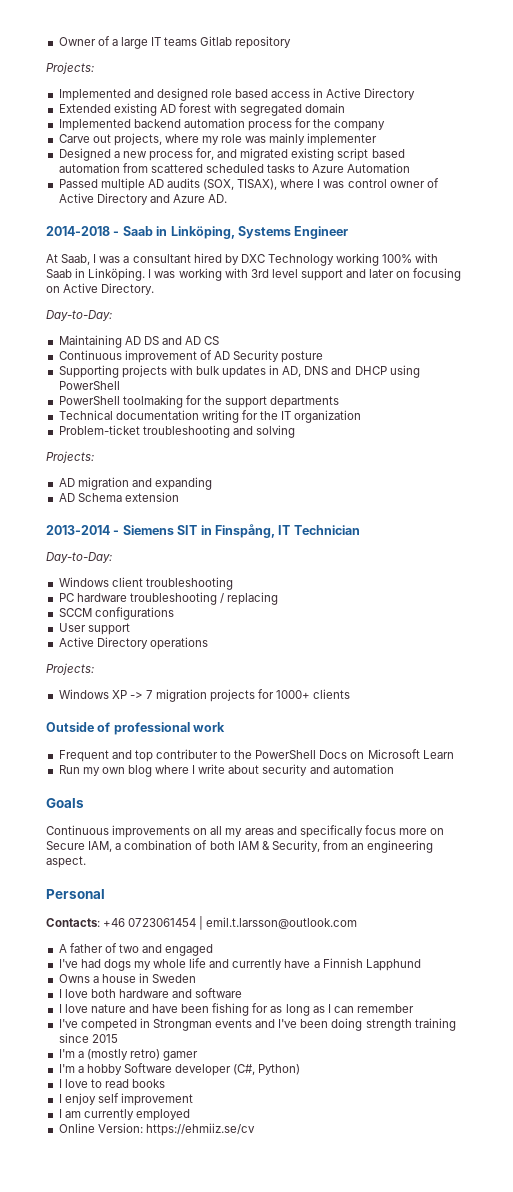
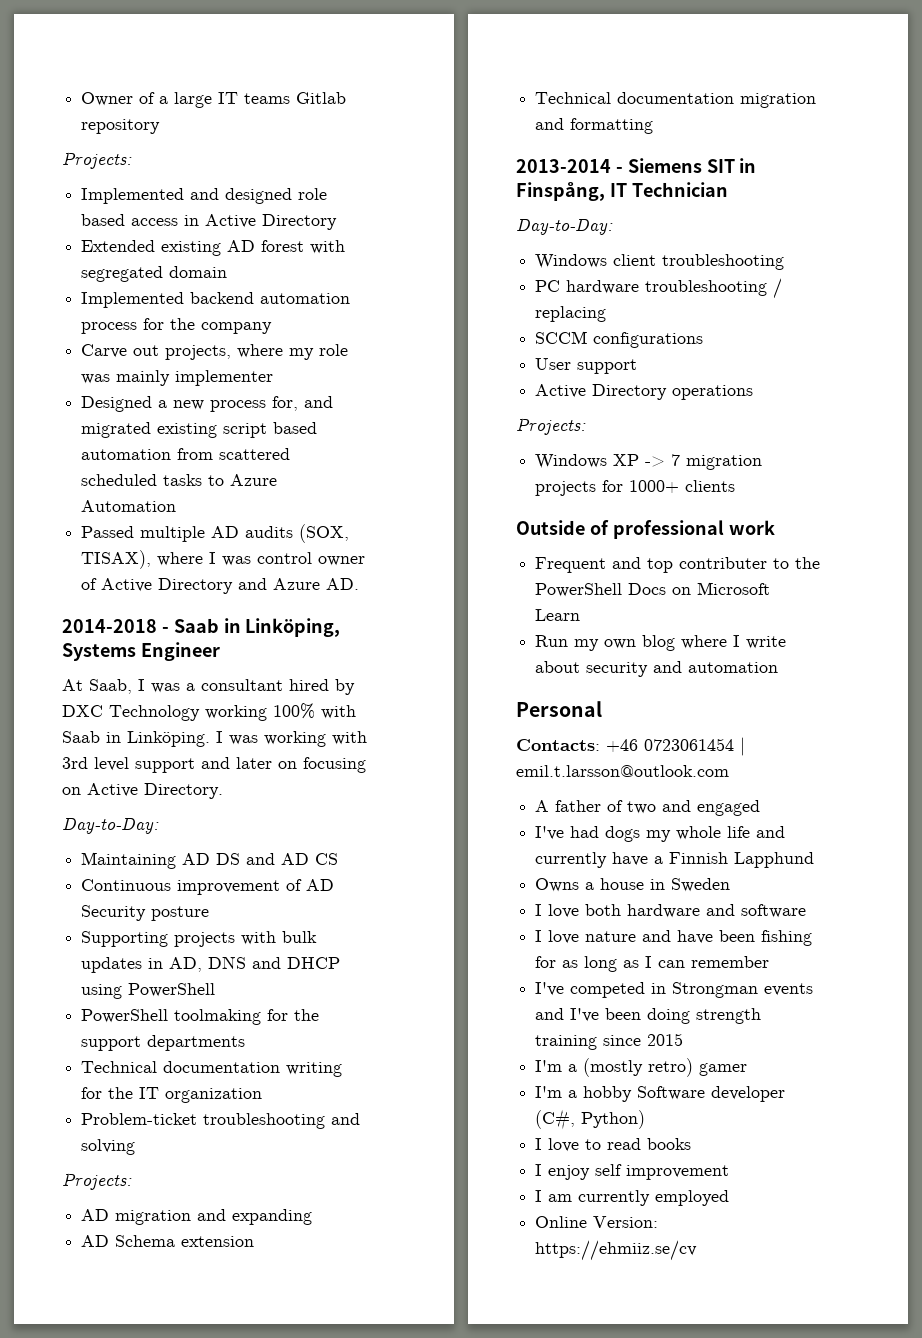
(179, 497) none -> [535,92,817,108] [535,118,654,134] // Technical documentation migration and formatting
[46,798,84,808] [46,825,445,838] [46,840,434,853] [46,856,86,868] // Goals // Continuous improvements on all my areas and specifically focus more on Secure IAM, a combination of both IAM & Security, from an engineering aspect. -> (779, 667) none

